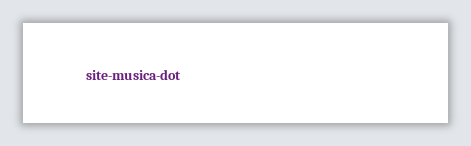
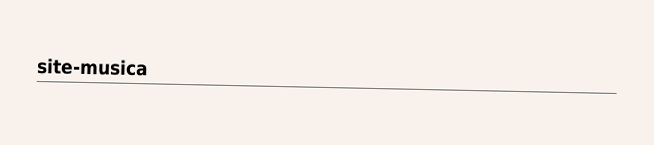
[86,69,181,80] site-musica-dot -> [36,57,149,77] site-musica

